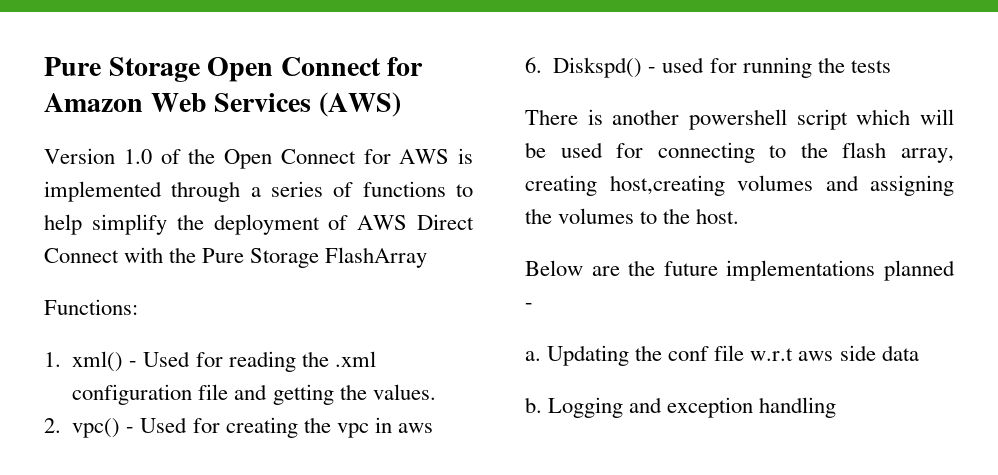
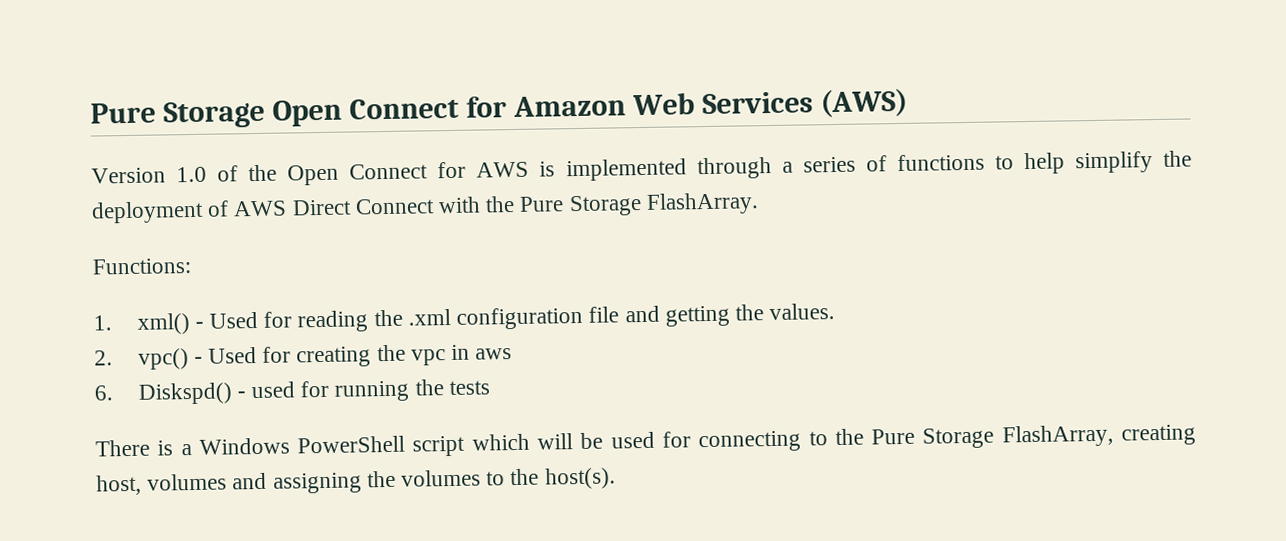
[325,247,428,268] FlashArray -> [645,192,759,215] FlashArray.
[612,109,787,130] another powershell -> [180,435,406,456] a Windows PowerShell
[842,142,954,163] [525,175,725,196] flash array, creating host,creating -> [871,424,1196,449] [96,474,142,496] Pure Storage FlashArray, creating host,
[696,208,740,224] [525,260,955,281] [525,303,533,309] [525,345,919,366] [525,397,837,418] host. // Below are the future implementations planned - // a. Updating the conf file w.r.t aws side data // b. Logging and exception handling -> [544,467,616,490] host(s).

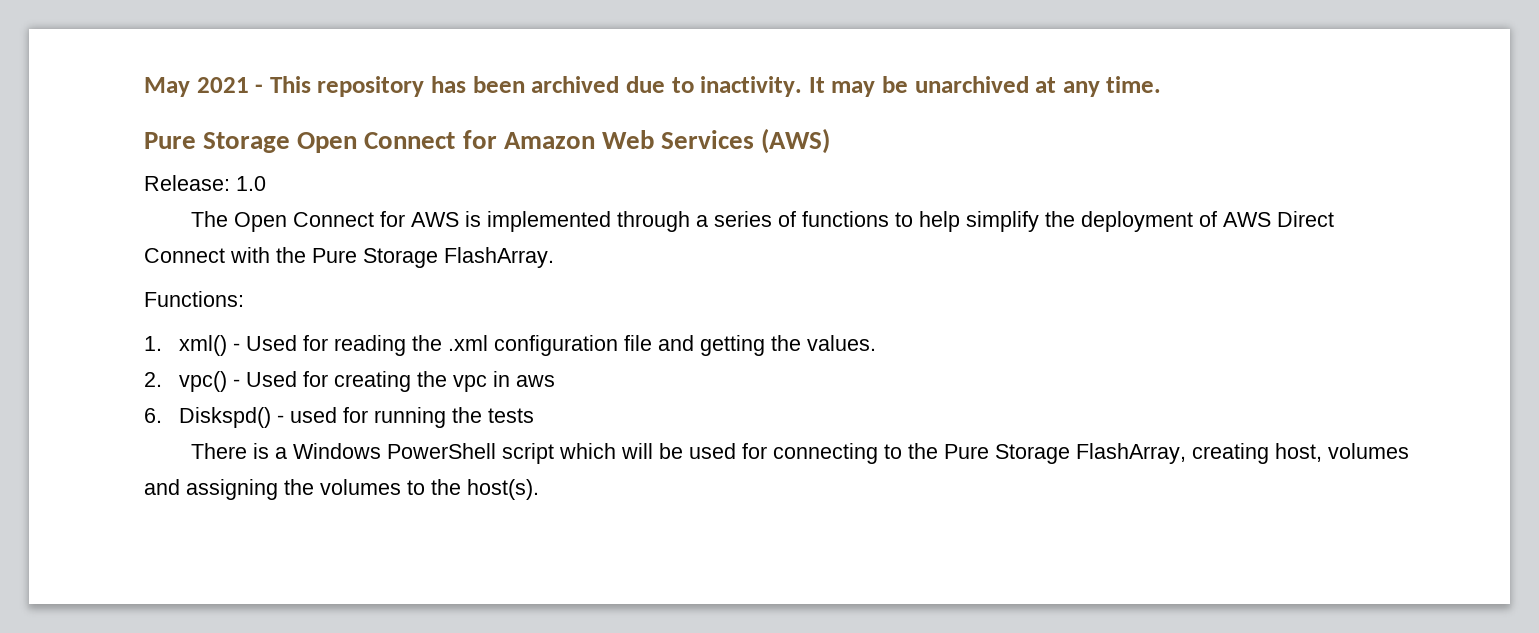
(90, 113) none -> [144,76,1162,97] May 2021 - This repository has been archived due to inactivity. It may be unarchived at any time. //
[91,167,166,184] Version -> [144,175,230,191] Release:
[217,164,278,182] of the -> [190,211,228,227] // The

